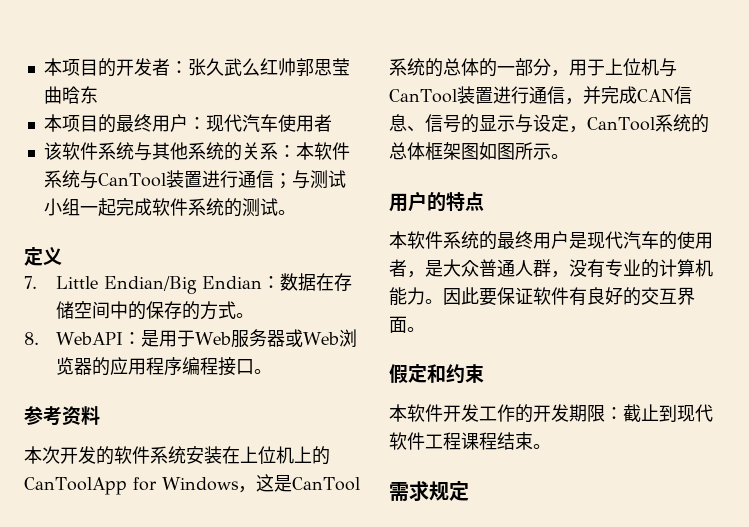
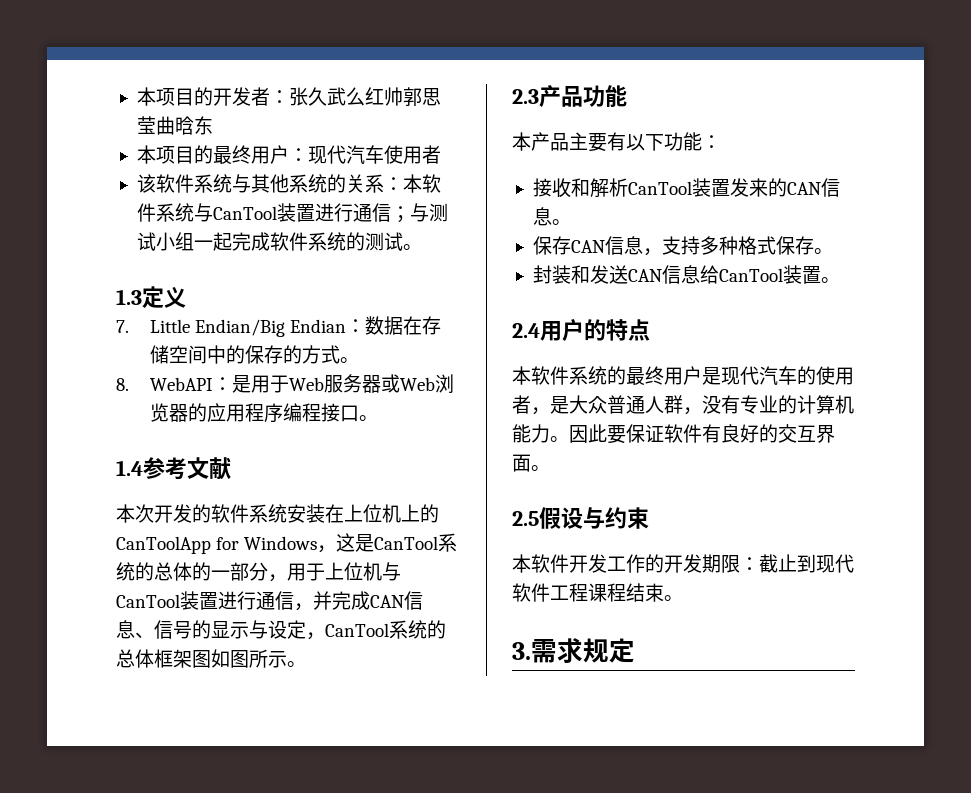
(296, 212) none -> [116,289,142,305] 1.3
[24,406,100,426] 参考资料 -> [116,457,231,480] 1.4参考文献
(569, 156) none -> [512,85,627,108] [512,132,721,152] [532,178,840,198] [532,207,571,226] [532,236,833,256] [532,265,840,284] [512,323,540,338] 2.3产品功能 // 本产品主要有以下功能： // 接收和解析CanTool装置发来的CAN信息。 // 保存CAN信息，支持多种格式保存。 // 封装和发送CAN信息给CanTool装置。 // 2.4
[389,364,446,383] 假定和 -> [512,507,605,529] 2.5假设与
(551, 446) none -> [512,642,531,660] 3.

